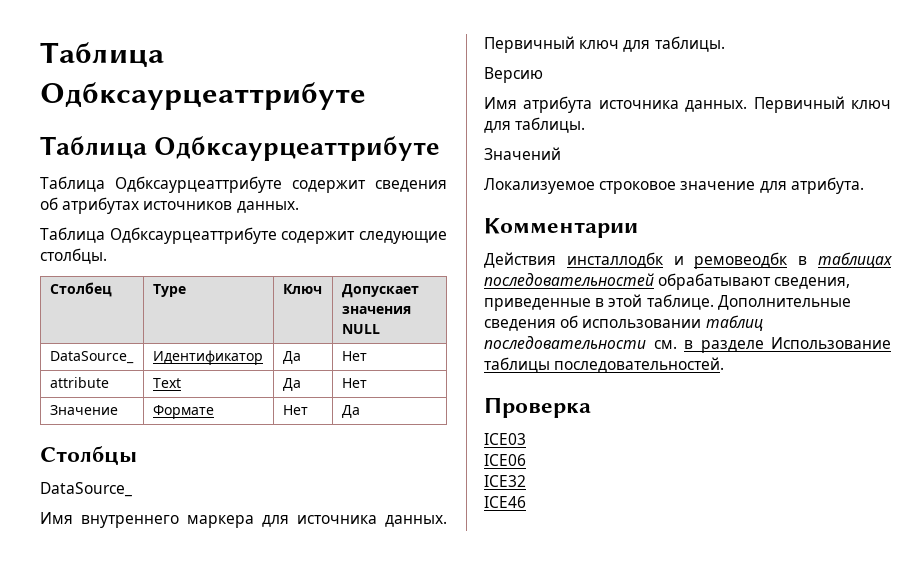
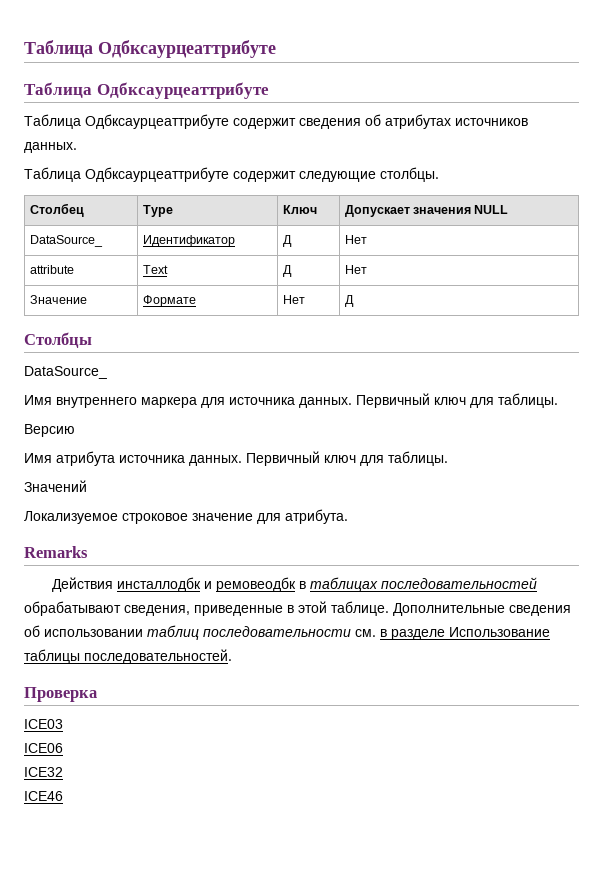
[282,351,301,364] Да -> [282,235,292,247] Д
[282,378,301,391] Да -> [282,265,292,277] Д
[341,405,360,418] Да -> [344,295,354,307] Д
[484,218,638,238] Комментарии -> [24,546,88,558] Remarks

